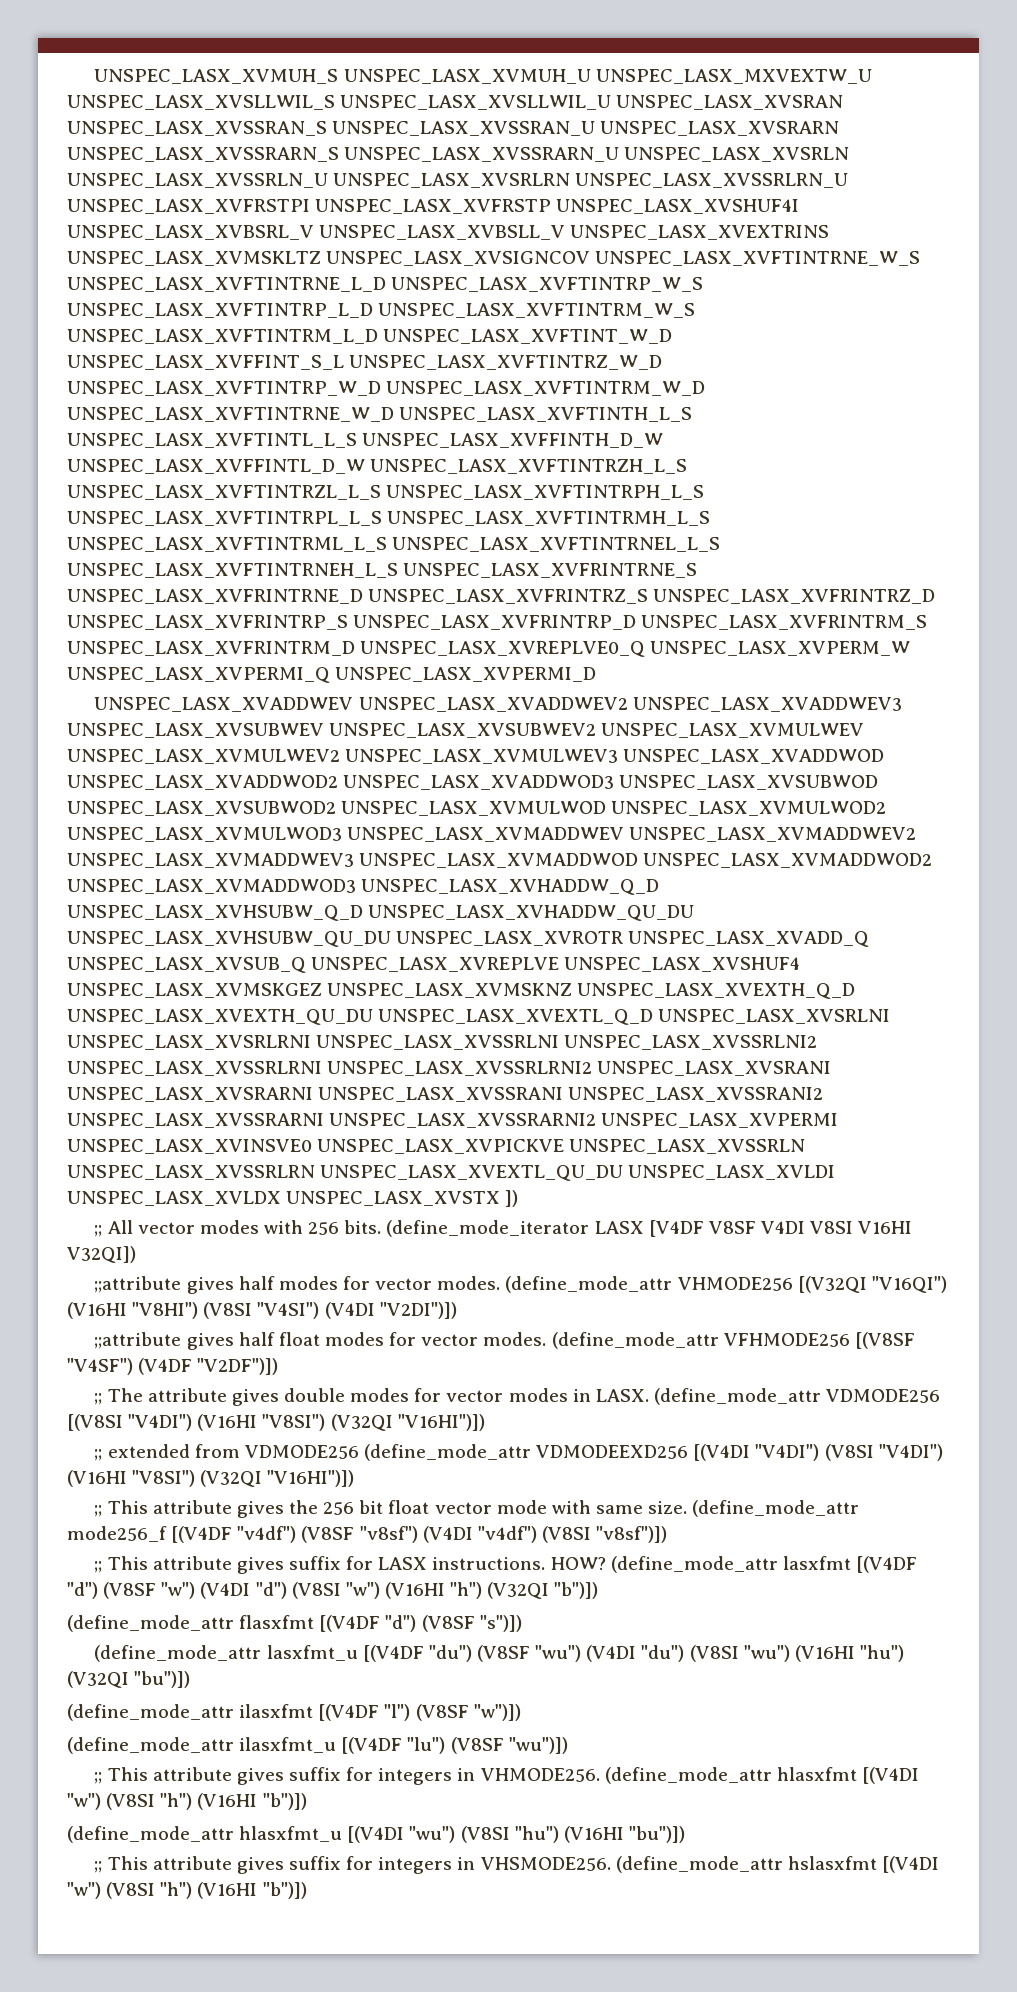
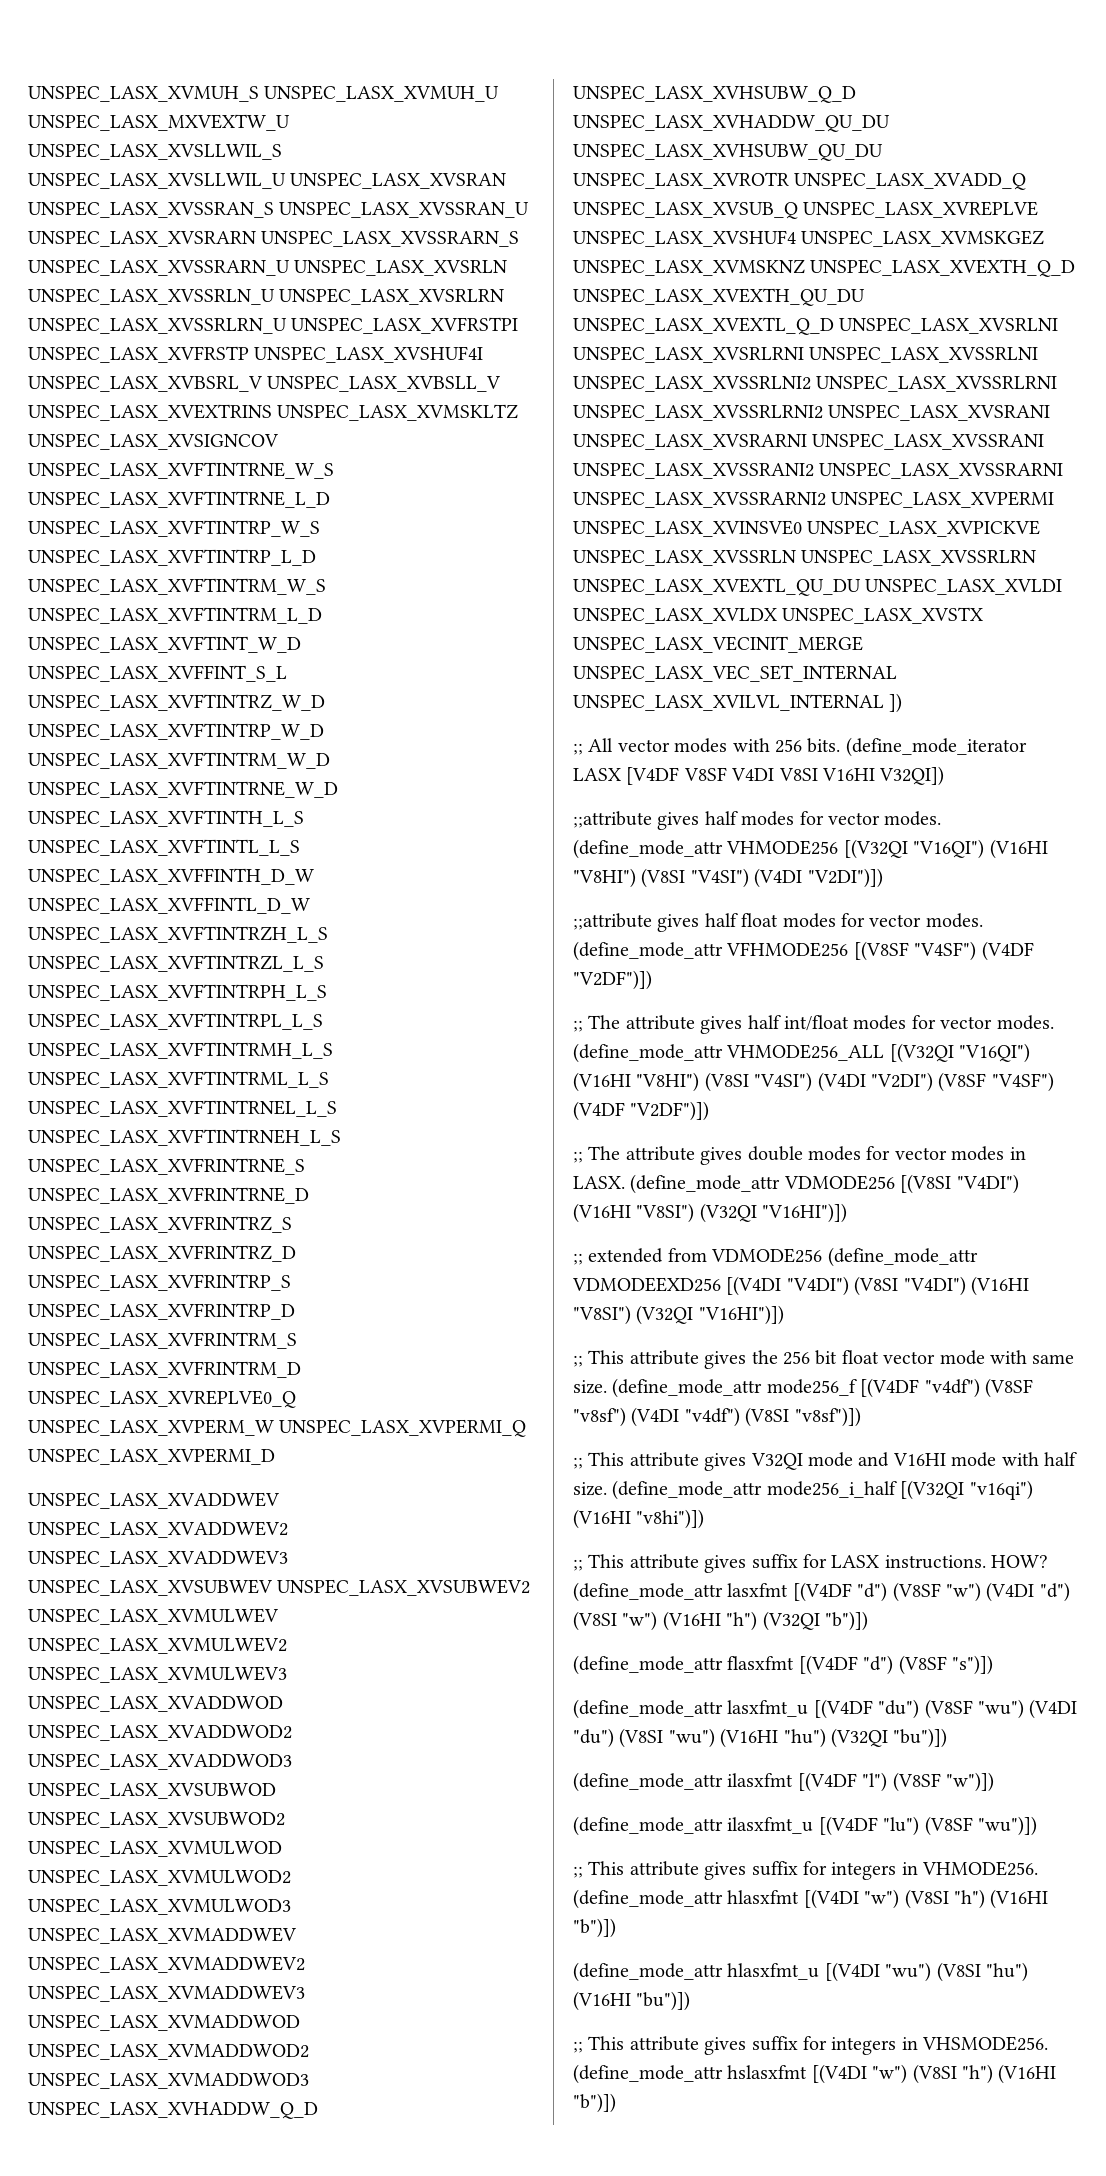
(501, 1198) none -> [573,636,863,653] [573,665,897,682] [573,694,884,711] UNSPEC_LASX_VECINIT_MERGE UNSPEC_LASX_VEC_SET_INTERNAL UNSPEC_LASX_XVILVL_INTERNAL
(279, 1366) none -> [573,1015,1054,1034] [573,1043,1031,1063] [573,1072,1054,1092] [573,1101,710,1121] // ;; The attribute gives half int/float modes for vector modes. (define_mode_attr VHMODE256_ALL [(V32QI "V16QI") (V16HI "V8HI") (V8SI "V4SI") (V4DI "V2DI") (V8SF "V4SF") (V4DF "V2DF")])
(668, 1534) none -> [573,1452,1077,1471] [573,1480,1033,1500] [573,1509,705,1529] // ;; This attribute gives V32QI mode and V16HI mode with half size. (define_mode_attr mode256_i_half [(V32QI "v16qi") (V16HI "v8hi")])

